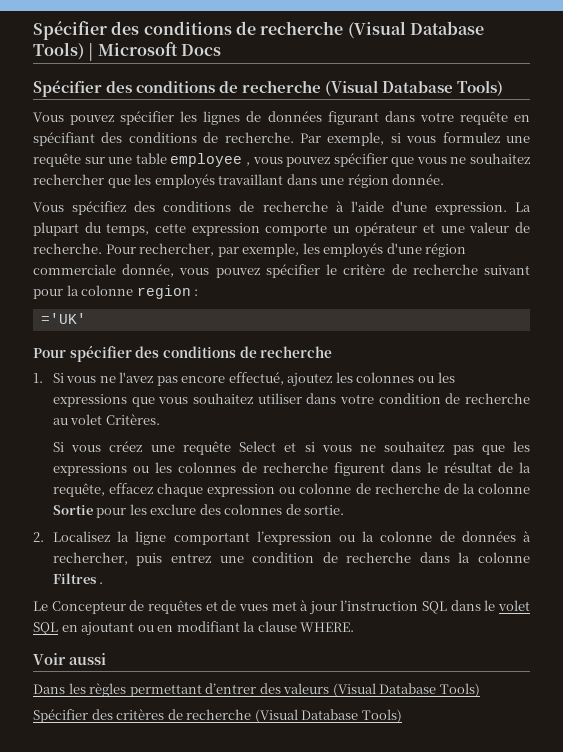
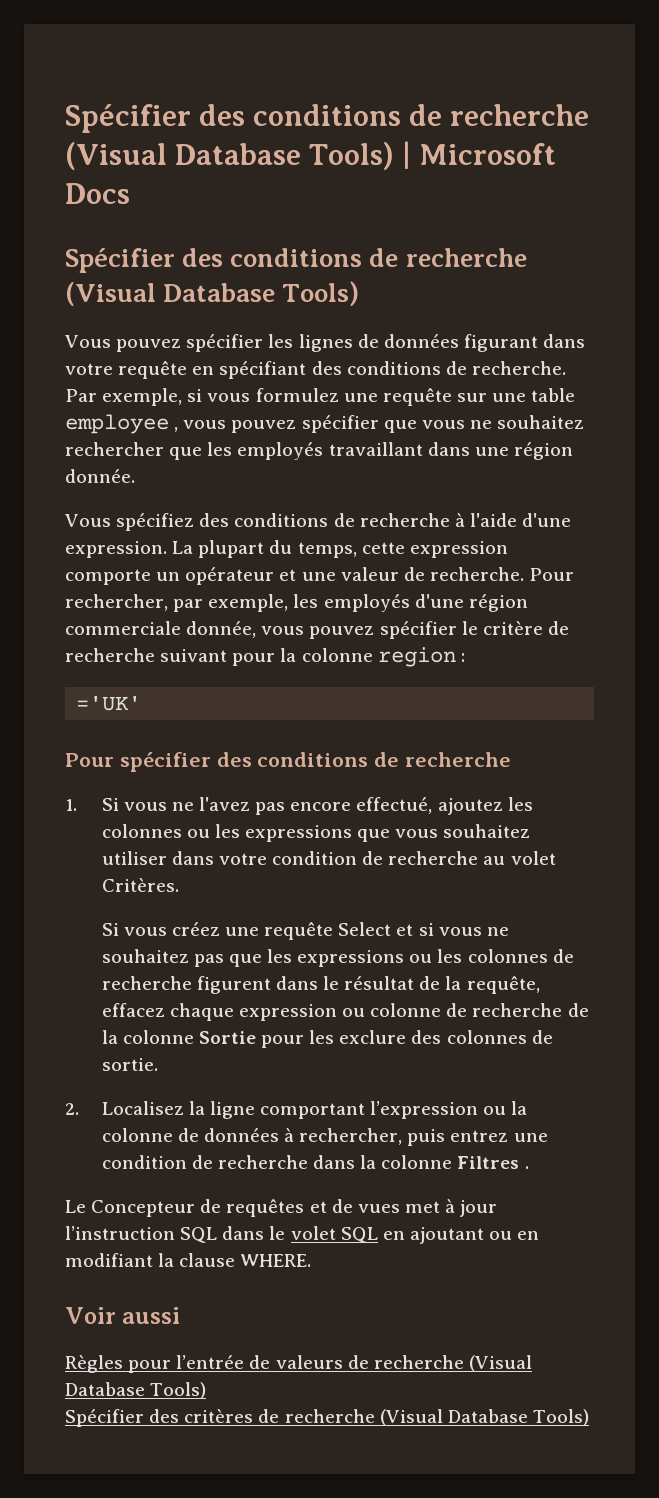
[33,683,330,697] Dans les règles permettant d’entrer des valeurs -> [65,1355,464,1373] Règles pour l’entrée de valeurs de recherche

